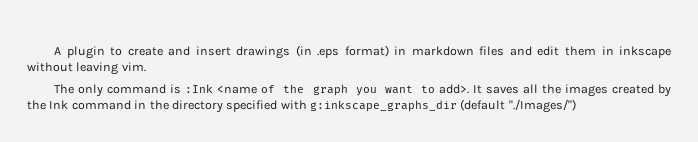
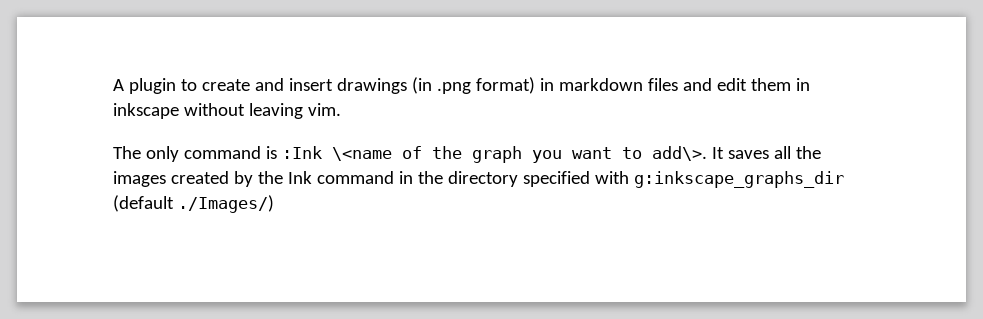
[317,48,340,58] .eps -> [436,82,471,94] .png
[217,85,258,94] <name -> [331,147,392,161] \<name
[439,84,470,94] add>. -> [651,146,707,161] add\>.
[508,99,576,113] "./Images/") -> [177,195,274,213] ./Images/)

